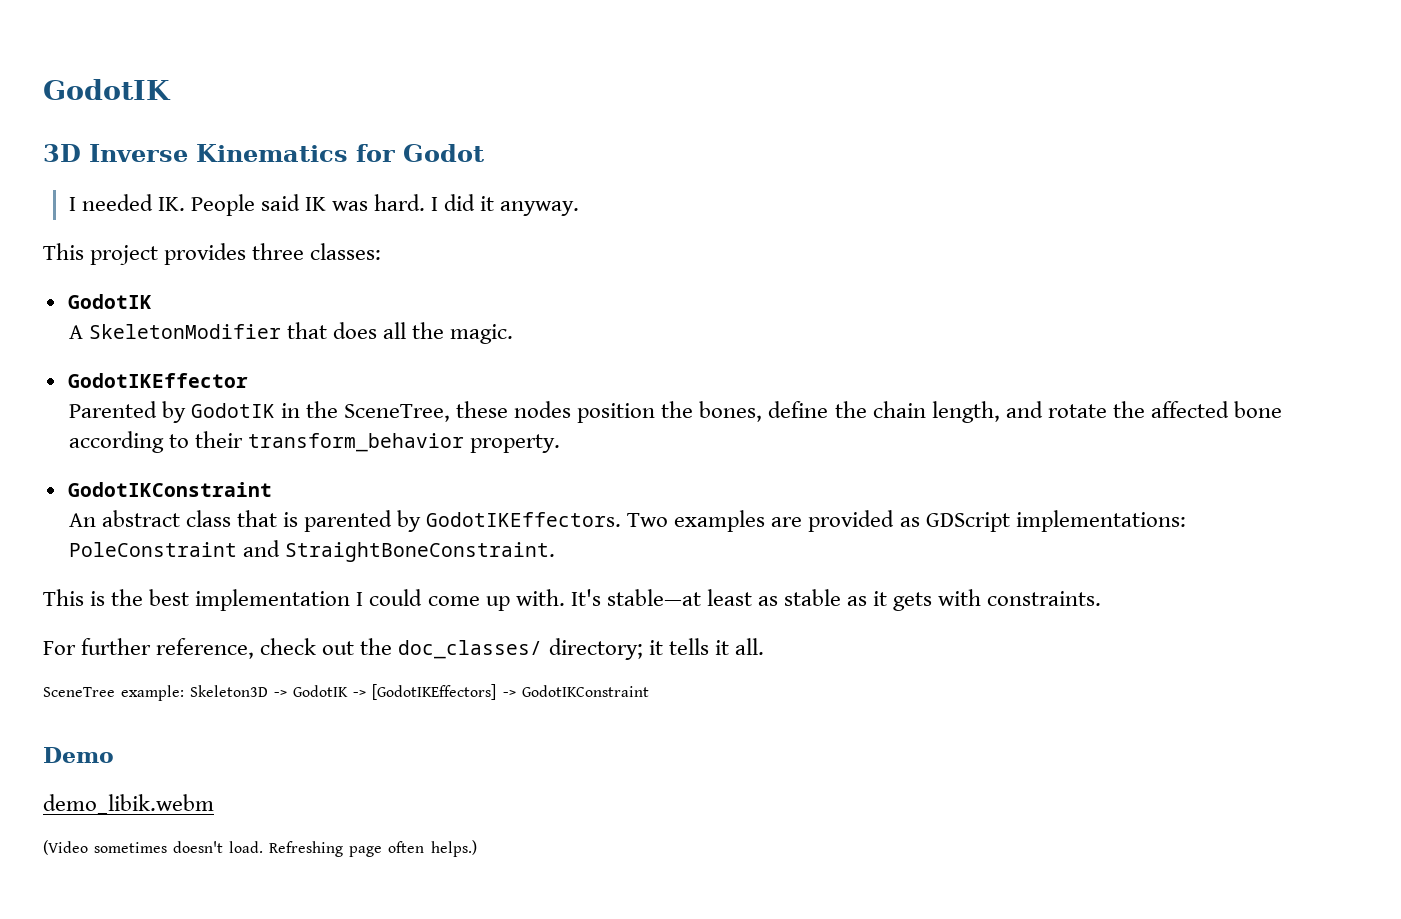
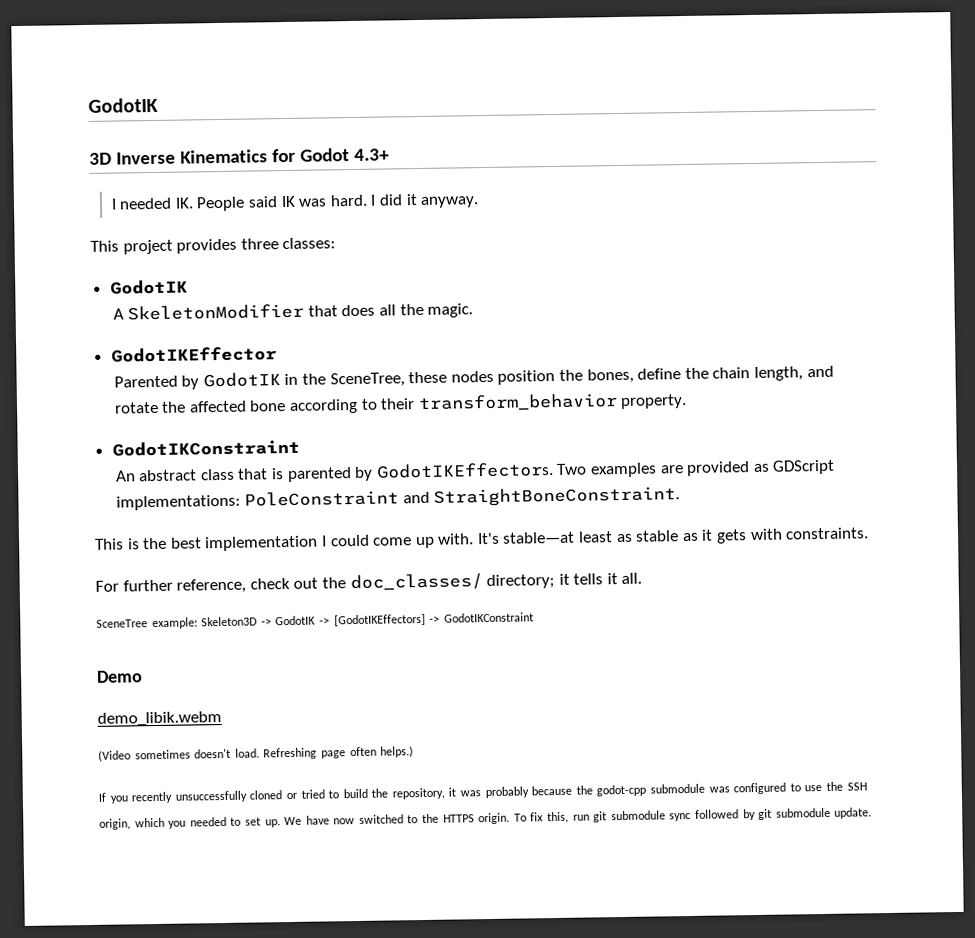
(484, 153) none -> [353,148,390,161] 4.3+
(477, 848) none -> [98,781,867,804] [99,807,873,830] // If you recently unsuccessfully cloned or tried to build the repository, it was probably because the godot-cpp submodule was configured to use the SSH origin, which you needed to set up. We have now switched to the HTTPS origin. To fix this, run git submodule sync followed by git submodule update.

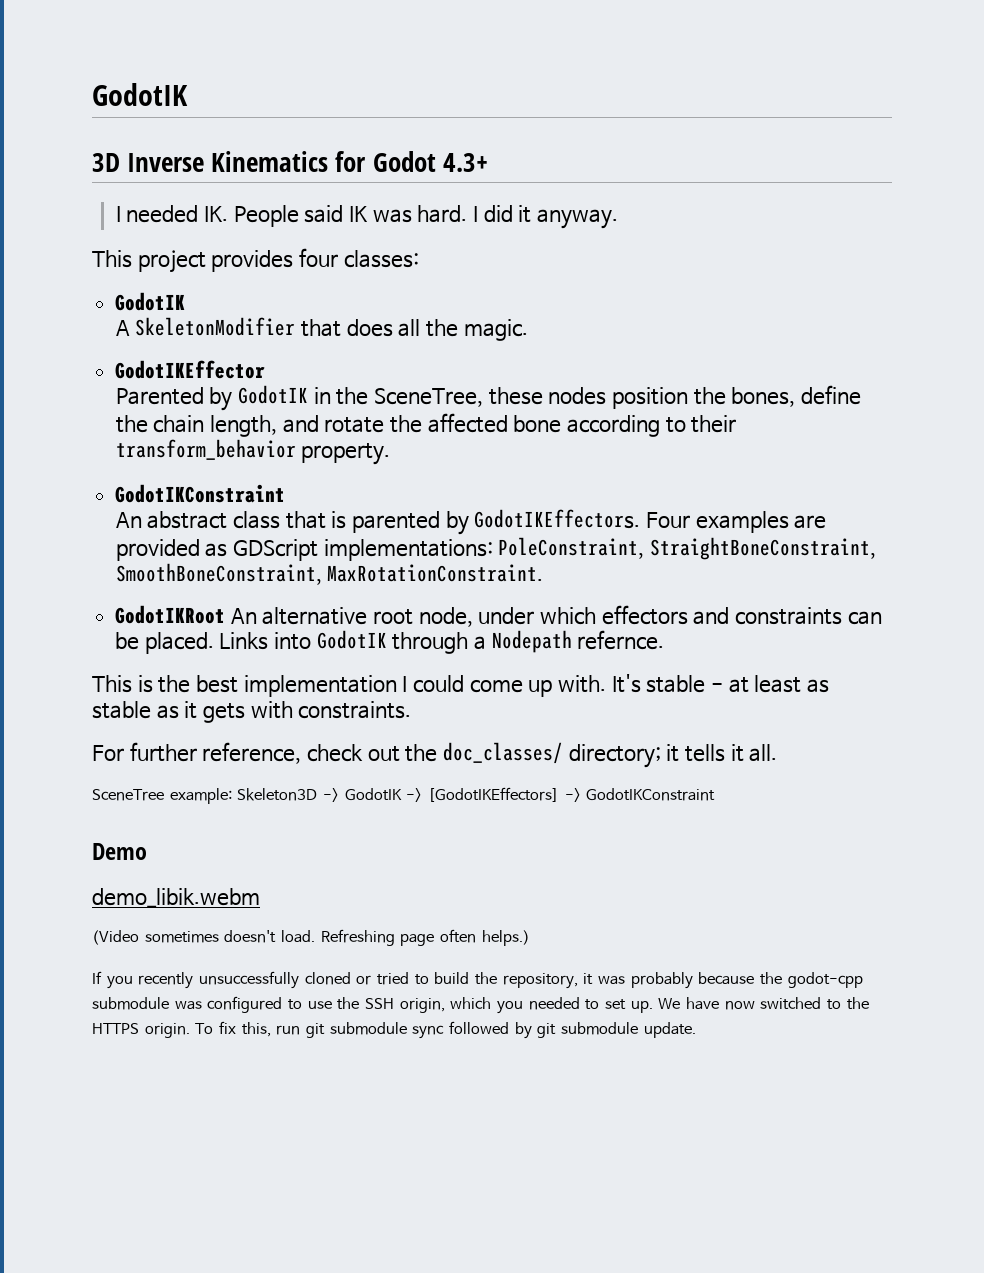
[240,238,279,250] three -> [298,248,338,267] four
[556,463,588,475] Two -> [646,512,691,528] Four
[244,486,681,507] PoleConstraint and StraightBoneConstraint. -> [498,537,876,560] [115,563,544,585] [115,605,882,627] [115,630,665,654] PoleConstraint, StraightBoneConstraint, SmoothBoneConstraint, MaxRotationConstraint. // GodotIKRoot An alternative root node, under which effectors and constraints can be placed. Links into GodotIK through a Nodepath refernce.
[502,531,576,544] stable—at -> [646,675,749,693] stable - at

